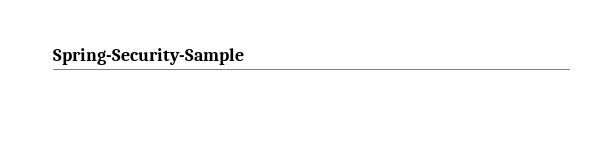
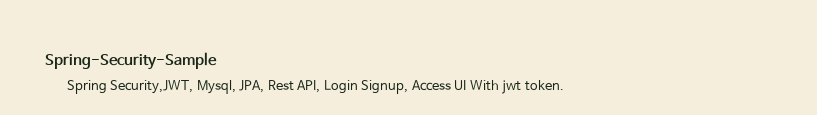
(244, 56) none -> [66,80,564,94] // Spring Security,JWT, Mysql, JPA, Rest API, Login Signup, Access UI With jwt token.

